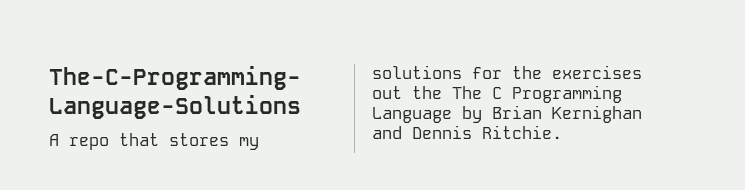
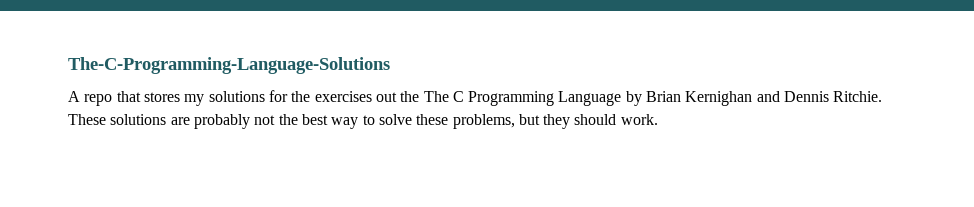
(562, 132) none -> [68,114,658,129] These solutions are probably not the best way to solve these problems, but they should work.

